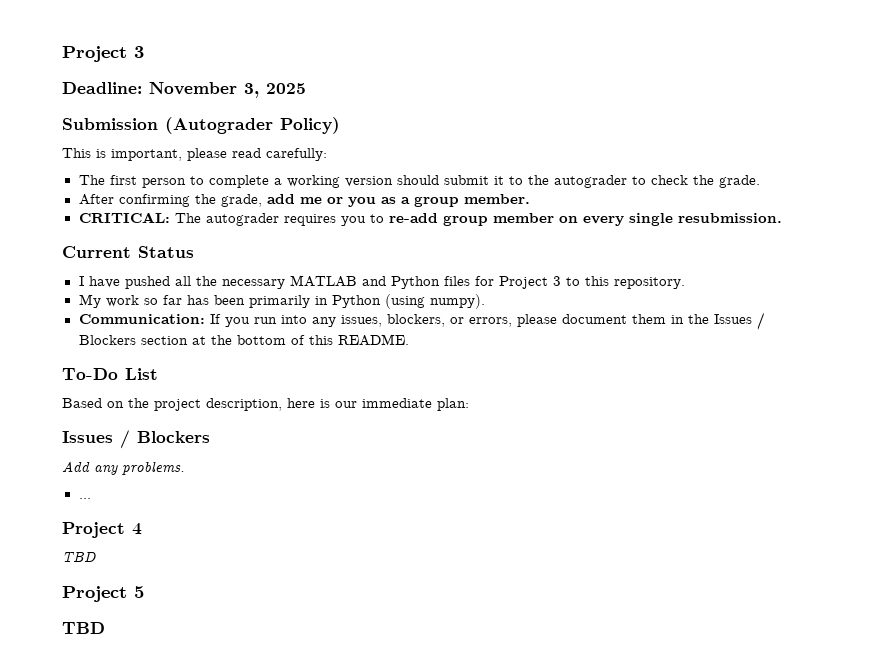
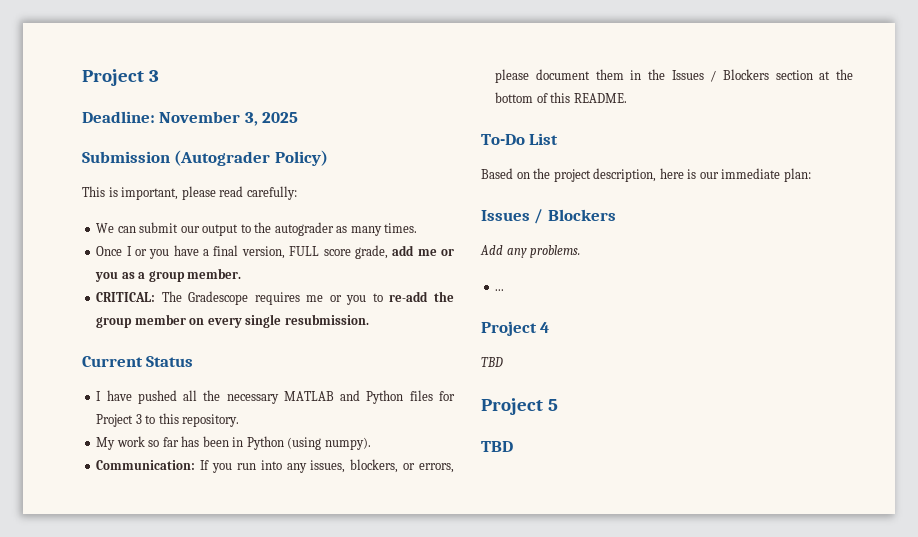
[78,175,760,188] [78,194,216,207] The first person to complete a working version should submit it to the autograder to check the grade. // After confirming the -> [96,222,418,236] [96,245,351,259] We can submit our output to the autograder as many times. // Once I or you have a final version, FULL score
[205,213,336,226] autograder requires -> [188,291,342,305] Gradescope requires me or
(438, 218) none -> [434,291,454,302] the
[248,295,310,308] primarily -> (229, 441) none

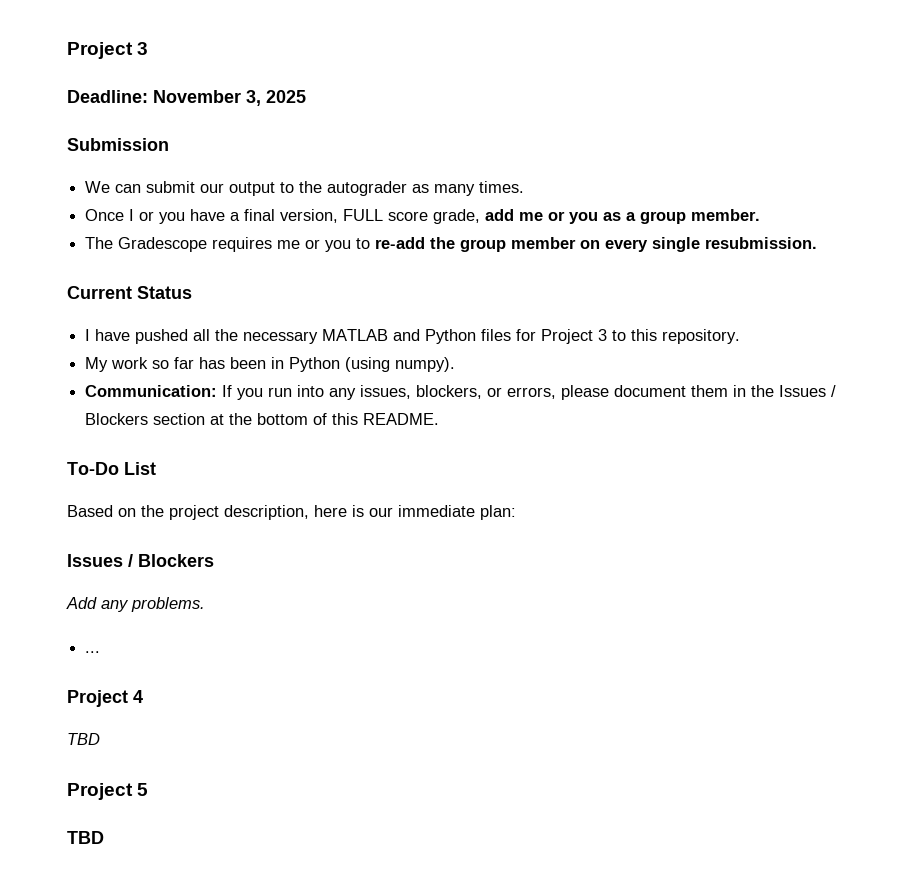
[174,150,328,166] [82,186,297,200] (Autograder Policy) // This is important, please read carefully: -> (169, 144) none
[96,292,156,302] CRITICAL: -> (761, 215) none

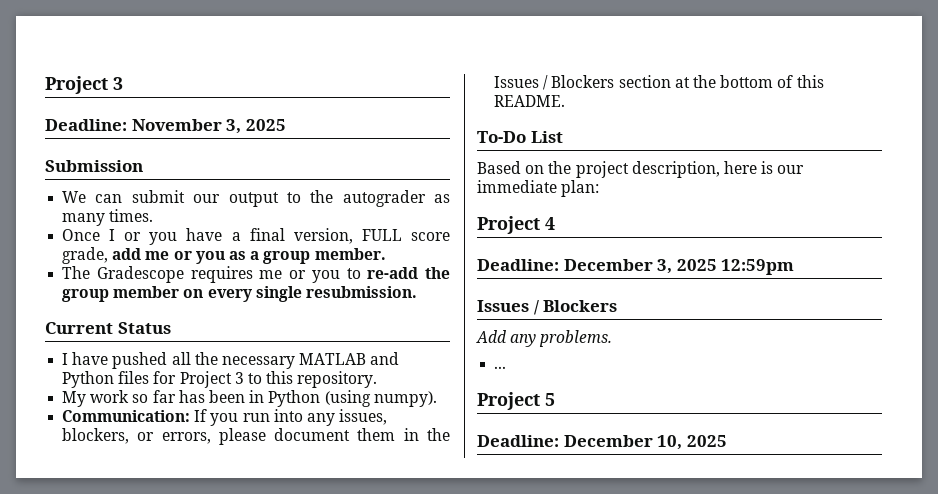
(516, 512) none -> [477,216,555,234] [477,259,795,275] // Project 4 // Deadline: December 3, 2025 12:59pm
[67,690,143,707] [67,733,100,745] // Project 4 // TBD -> (507, 367) none
[67,831,104,844] TBD -> [477,435,727,450] Deadline: December 10, 2025

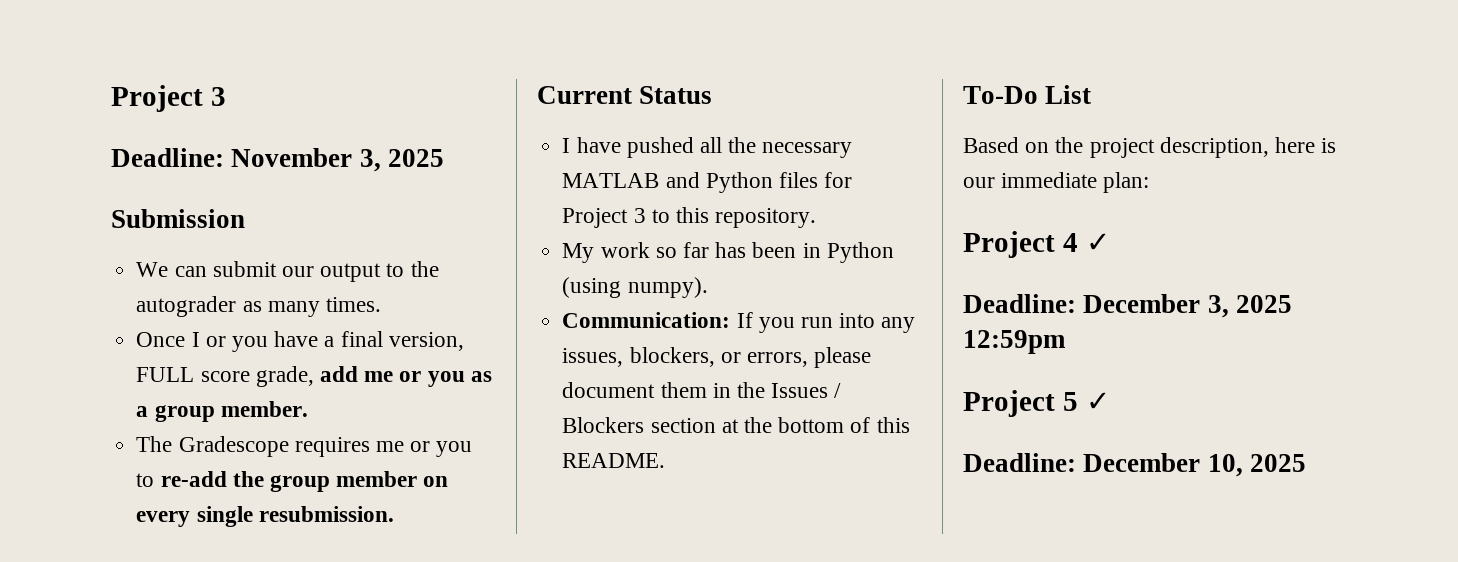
(555, 223) none -> [1085,233,1110,252] ✓
[477,300,618,315] [476,330,613,347] [494,366,507,369] // Issues / Blockers // Add any problems. // ... -> (1066, 342) none
(555, 399) none -> [1085,392,1110,411] ✓

